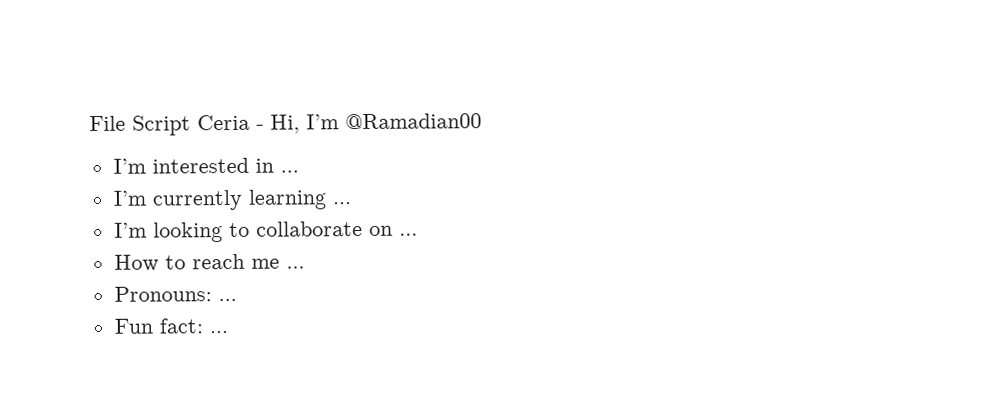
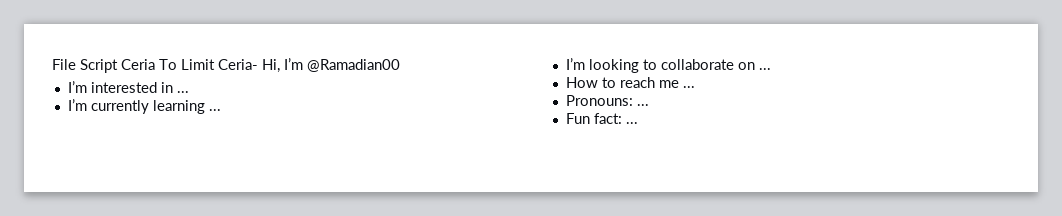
[256,124,264,130] - -> [159,59,258,70] To Limit Ceria-

